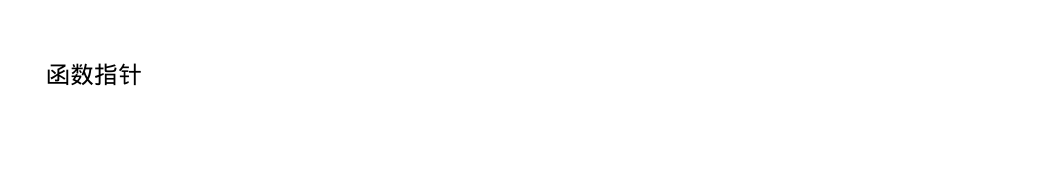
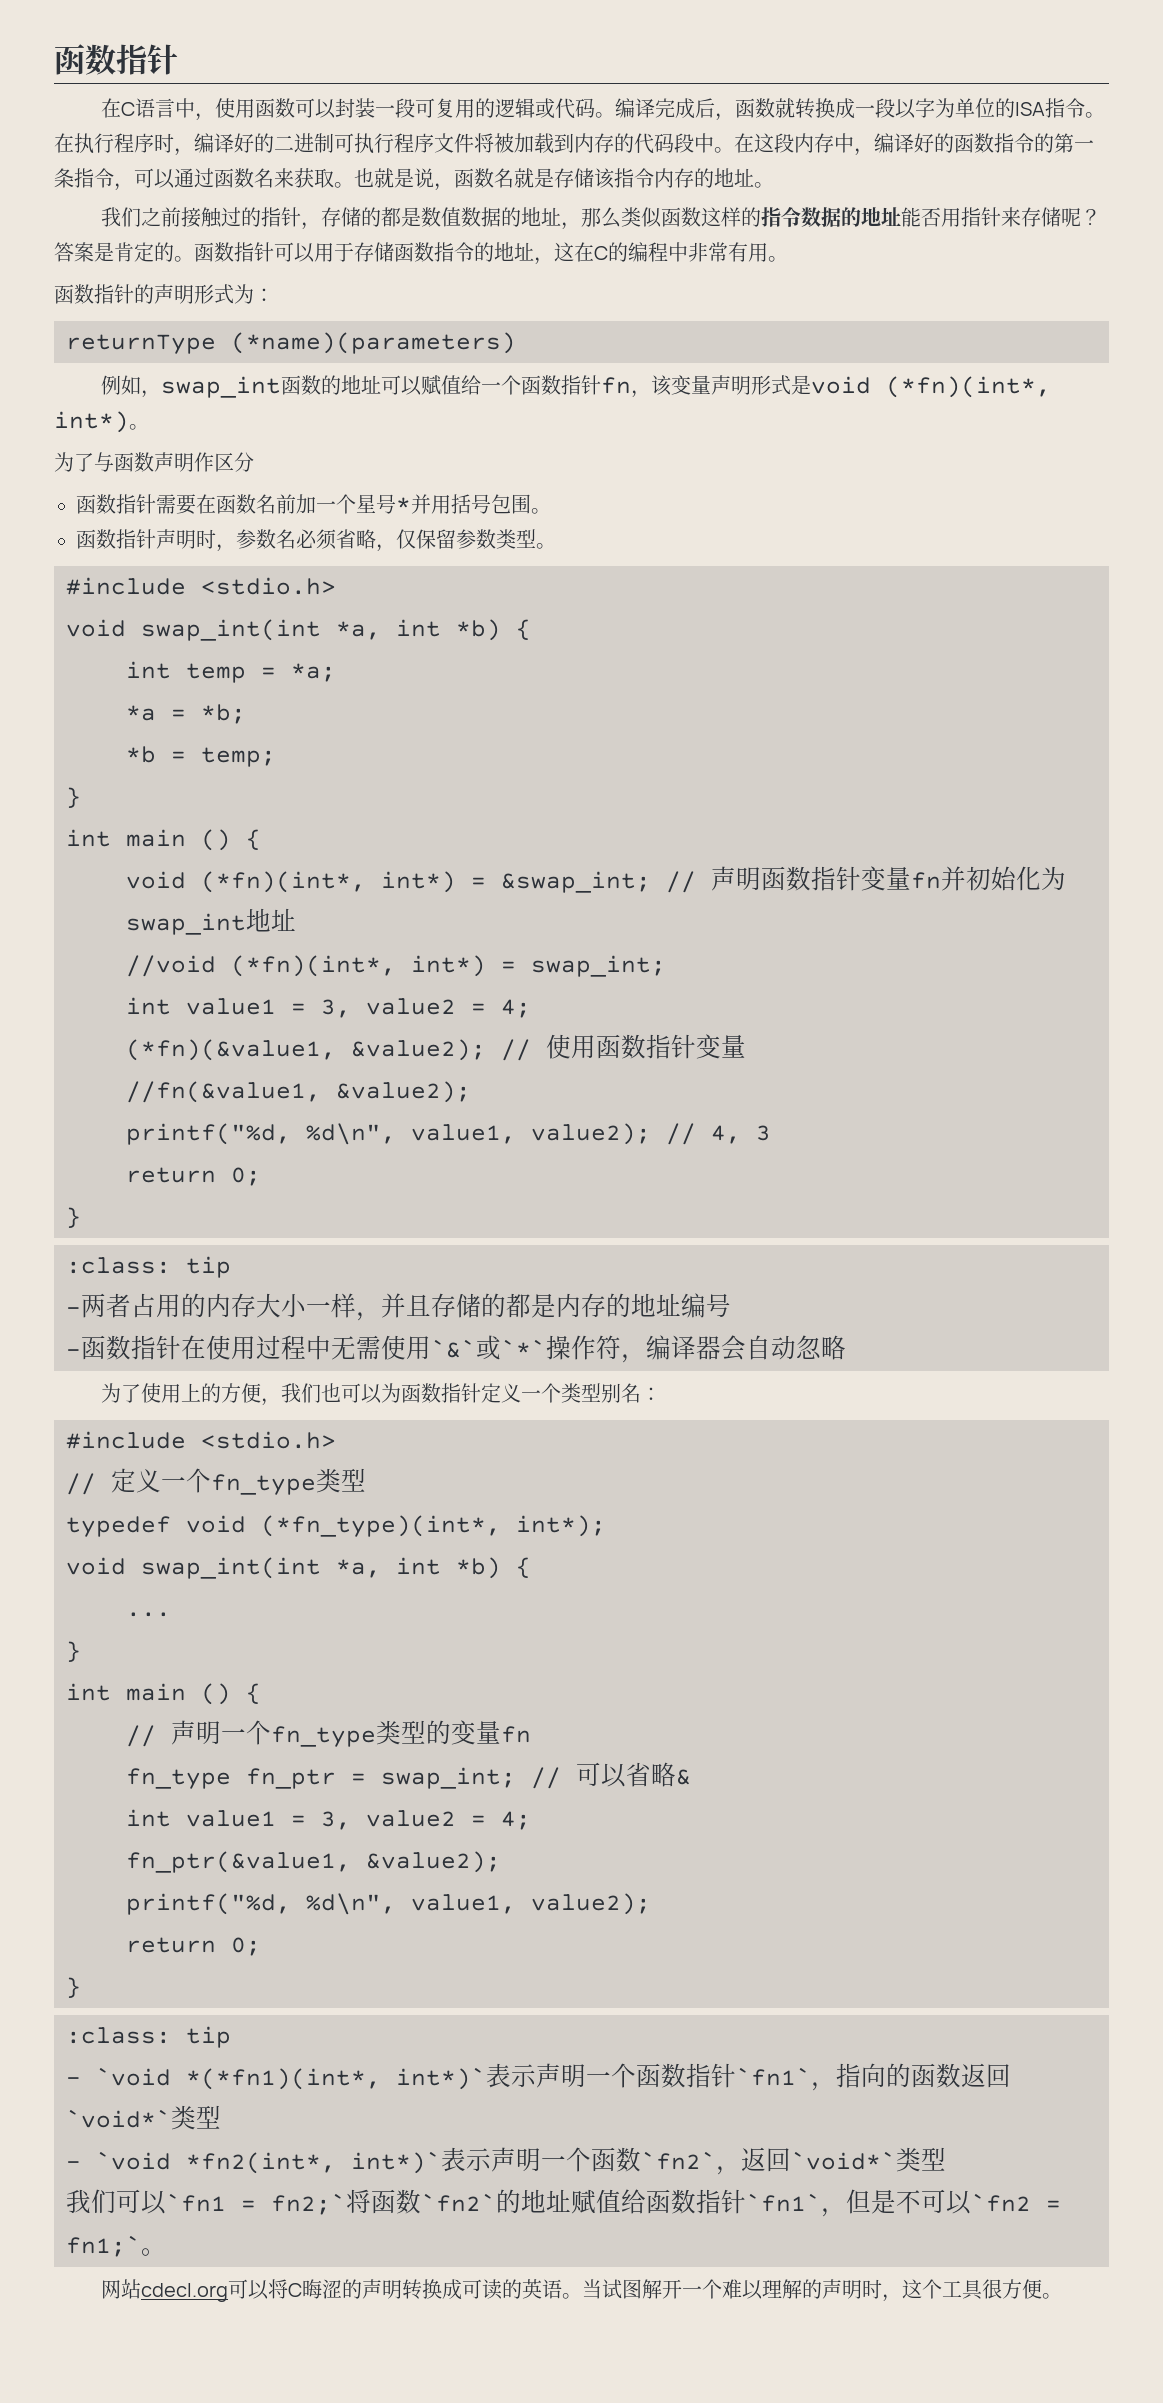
[46,63,142,86] 函数指针 -> [54,44,178,75] [101,98,1106,121] [54,133,1094,156] [54,168,774,191] [101,207,1102,230] [54,242,788,265] [54,284,274,304] [66,332,516,354] [101,375,1052,398] [54,411,149,433] [54,452,254,472] [76,494,551,515] [76,529,556,552] [66,577,336,595] [66,619,531,641] [126,661,336,683] [126,704,246,724] [126,746,276,767] [66,787,81,808] [66,829,261,851] [126,866,1066,893] [126,908,296,935] [126,955,666,977] [126,997,531,1018] [126,1034,746,1061] [126,1081,471,1103] [126,1123,771,1145] [126,1167,261,1186] [66,1207,81,1228] [66,1256,231,1278] [66,1293,731,1321] [66,1335,846,1363] [101,1383,662,1406] [66,1431,336,1449] [66,1468,366,1495] [66,1515,606,1537] [66,1557,531,1579] [126,1612,171,1617] [66,1641,81,1662] [66,1683,261,1705] [126,1720,531,1747] [126,1762,691,1789] [126,1809,531,1830] [126,1851,501,1873] [126,1893,651,1915] [126,1937,261,1956] [66,1977,81,1998] [66,2026,231,2048] [66,2063,1011,2091] [66,2105,221,2130] [66,2147,946,2175] [66,2189,1061,2217] [66,2235,166,2257] [101,2279,1063,2302] 函数指针 // 在C语言中，使用函数可以封装一段可复用的逻辑或代码。编译完成后，函数就转换成一段以字为单位的ISA指令。在执行程序时，编译好的二进制可执行程序文件将被加载到内存的代码段中。在这段内存中，编译好的函数指令的第一条指令，可以通过函数名来获取。也就是说，函数名就是存储该指令内存的地址。 // 我们之前接触过的指针，存储的都是数值数据的地址，那么类似函数这样的指令数据的地址能否用指针来存储呢？答案是肯定的。函数指针可以用于存储函数指令的地址，这在C的编程中非常有用。 // 函数指针的声明形式为： // returnType (*name)(parameters) // 例如，swap_int函数的地址可以赋值给一个函数指针fn，该变量声明形式是void (*fn)(int*, int*)。 // 为了与函数声明作区分 // 函数指针需要在函数名前加一个星号*并用括号包围。 // 函数指针声明时，参数名必须省略，仅保留参数类型。 // #include <stdio.h> // void swap_int(int *a, int *b) { // int temp = *a; // *a = *b; // *b = temp; // } // int main () { // void (*fn)(int*, int*) = &swap_int; // 声明函数指针变量fn并初始化为swap_int地址 // //void (*fn)(int*, int*) = swap_int; // int value1 = 3, value2 = 4; // (*fn)(&value1, &value2); // 使用函数指针变量 // //fn(&value1, &value2); // printf("%d, %d\n", value1, value2); // 4, 3 // return 0; // } // :class: tip // -两者占用的内存大小一样，并且存储的都是内存的地址编号 // -函数指针在使用过程中无需使用`&`或`*`操作符，编译器会自动忽略 // 为了使用上的方便，我们也可以为函数指针定义一个类型别名： // #include <stdio.h> // // 定义一个fn_type类型 // typedef void (*fn_type)(int*, int*); // void swap_int(int *a, int *b) { // ... // } // int main () { // // 声明一个fn_type类型的变量fn // fn_type fn_ptr = swap_int; // 可以省略& // int value1 = 3, value2 = 4; // fn_ptr(&value1, &value2); // printf("%d, %d\n", value1, value2); // return 0; // } // :class: tip // - `void *(*fn1)(int*, int*)`表示声明一个函数指针`fn1`，指向的函数返回`void*`类型 // - `void *fn2(int*, int*)`表示声明一个函数`fn2`，返回`void*`类型 // 我们可以`fn1 = fn2;`将函数`fn2`的地址赋值给函数指针`fn1`，但是不可以`fn2 = fn1;`。 // 网站cdecl.org可以将C晦涩的声明转换成可读的英语。当试图解开一个难以理解的声明时，这个工具很方便。

